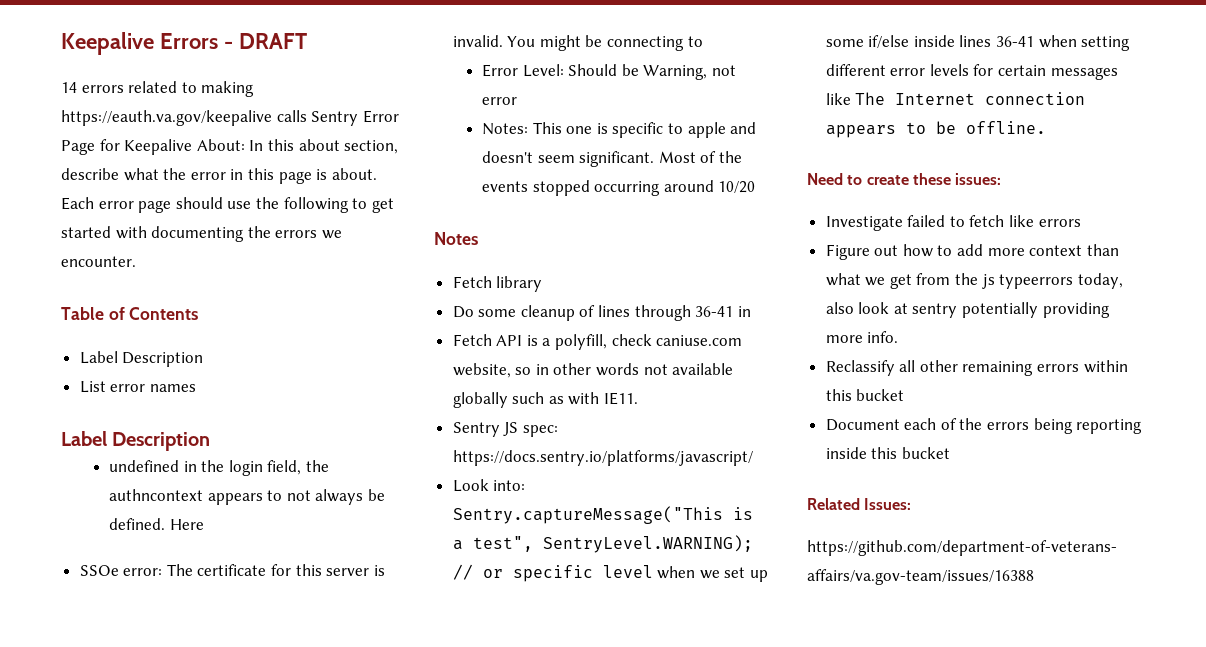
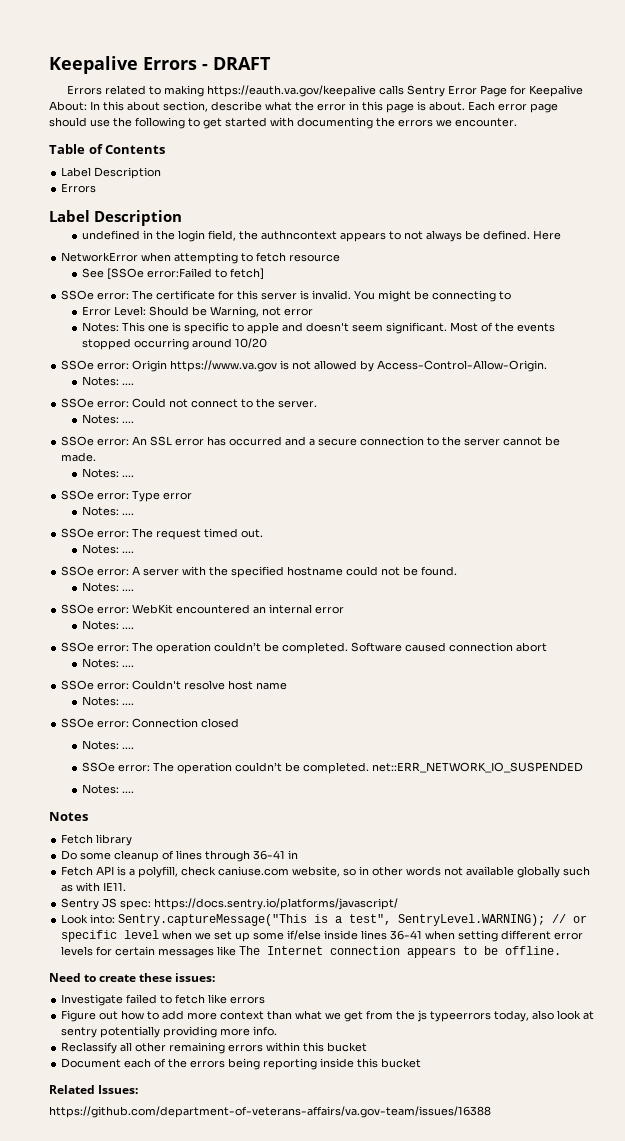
[61,82,124,93] 14 errors -> [67,85,103,95] Errors
[79,381,196,393] List error names -> [61,183,97,193] Errors
(204, 524) none -> [61,252,341,264] [82,268,265,280] // NetworkError when attempting to fetch resource // See [SSOe error:Failed to fetch]
(756, 187) none -> [61,360,548,372] [82,376,135,386] [61,398,318,408] [82,414,135,424] [61,436,561,446] [61,452,97,462] [82,468,135,478] [61,490,193,502] [82,506,135,516] [61,528,264,540] [82,544,135,554] [61,566,458,578] [82,582,135,592] [61,604,345,614] [82,620,135,630] [61,642,548,654] [82,658,135,668] [61,680,288,690] [82,696,135,706] [61,718,240,728] [82,740,135,750] [82,762,584,774] [82,784,135,794] // SSOe error: Origin https://www.va.gov is not allowed by Access-Control-Allow-Origin. // Notes: .... // SSOe error: Could not connect to the server. // Notes: .... // SSOe error: An SSL error has occurred and a secure connection to the server cannot be made. // Notes: .... // SSOe error: Type error // Notes: .... // SSOe error: The request timed out. // Notes: .... // SSOe error: A server with the specified hostname could not be found. // Notes: .... // SSOe error: WebKit encountered an internal error // Notes: .... // SSOe error: The operation couldn’t be completed. Software caused connection abort // Notes: .... // SSOe error: Couldn't resolve host name // Notes: .... // SSOe error: Connection closed // Notes: .... // SSOe error: The operation couldn’t be completed. net::ERR_NETWORK_IO_SUSPENDED // Notes: ....

